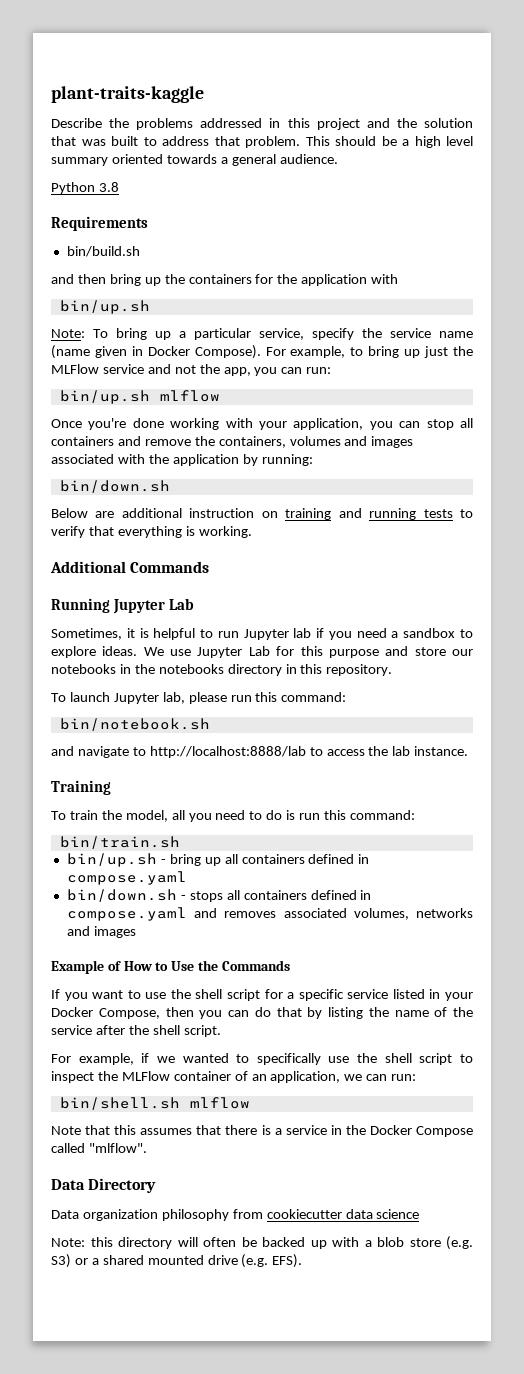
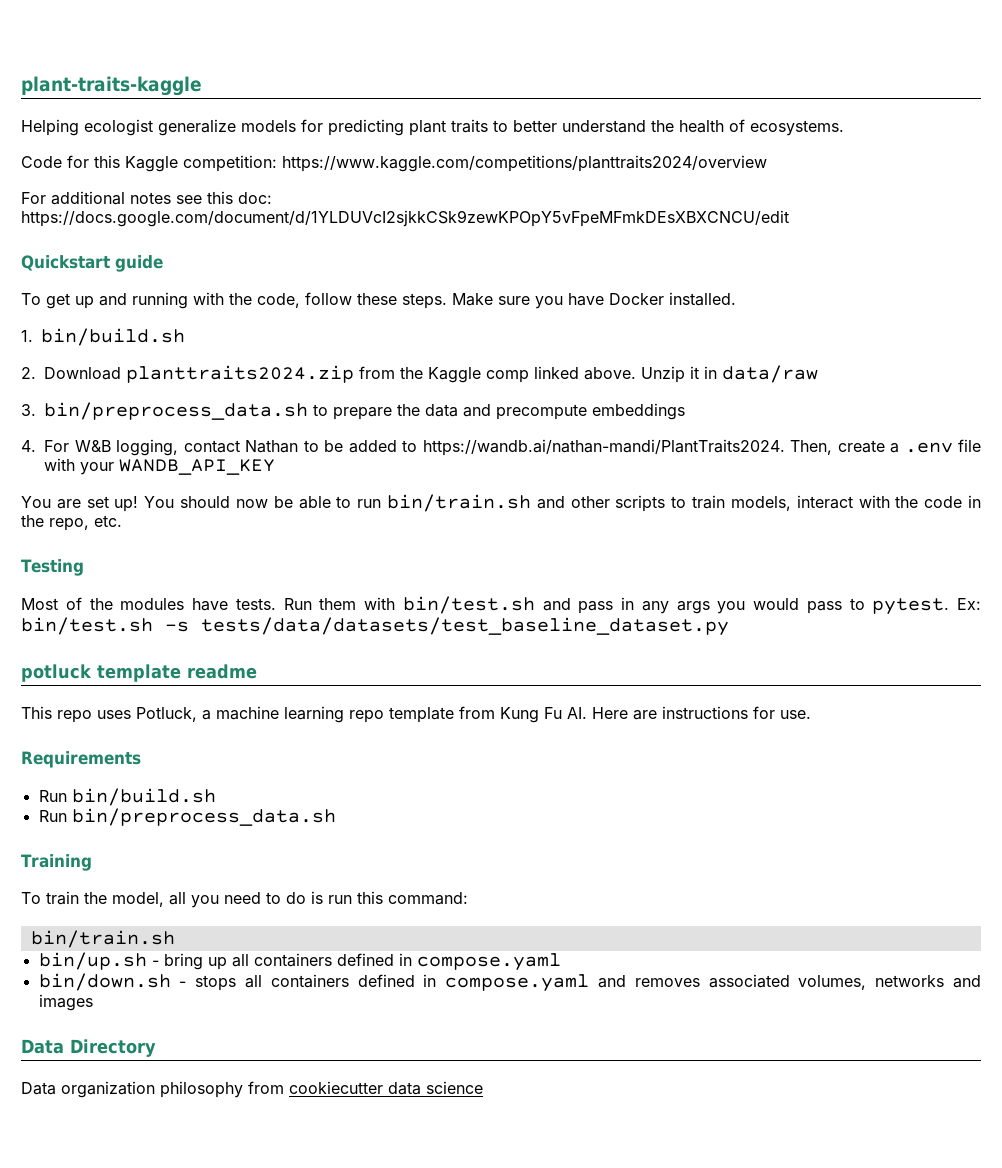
[51,118,473,130] [51,136,473,148] [51,154,338,166] [51,182,119,194] Describe the problems addressed in this project and the solution that was built to address that problem. This should be a high level summary oriented towards a general audience. // Python 3.8 -> [21,119,844,136] [21,155,767,172] [21,191,272,205] [21,210,789,227] [21,255,163,272] [21,292,736,309] [21,328,185,346] [21,365,818,383] [21,402,685,420] [21,439,981,456] [44,458,275,475] [21,494,982,512] [21,515,122,531] [21,559,84,576] [21,596,981,615] [21,617,729,636] [21,664,257,682] [21,706,811,723] Helping ecologist generalize models for predicting plant traits to better understand the health of ecosystems. // Code for this Kaggle competition: https://www.kaggle.com/competitions/planttraits2024/overview // For additional notes see this doc: https://docs.google.com/document/d/1YLDUVcI2sjkkCSk9zewKPOpY5vFpeMFmkDEsXBXCNCU/edit // Quickstart guide // To get up and running with the code, follow these steps. Make sure you have Docker installed. // 1. bin/build.sh // 2. Download planttraits2024.zip from the Kaggle comp linked above. Unzip it in data/raw // 3. bin/preprocess_data.sh to prepare the data and precompute embeddings // 4. For W&B logging, contact Nathan to be added to https://wandb.ai/nathan-mandi/PlantTraits2024. Then, create a .env file with your WANDB_API_KEY // You are set up! You should now be able to run bin/train.sh and other scripts to train models, interact with the code in the repo, etc. // Testing // Most of the modules have tests. Run them with bin/test.sh and pass in any args you would pass to pytest. Ex: bin/test.sh -s tests/data/datasets/test_baseline_dataset.py // potluck template readme // This repo uses Potluck, a machine learning repo template from Kung Fu AI. Here are instructions for use.
[66,246,140,257] [51,274,399,286] [59,300,150,314] [51,328,473,340] [51,345,474,359] [51,364,332,376] [59,390,220,404] [51,418,473,430] [51,436,414,448] [51,454,313,466] [59,480,170,493] [51,508,474,520] [51,526,252,538] [50,561,210,573] [51,598,195,614] [51,628,474,640] [51,646,474,658] [51,664,393,676] [51,692,347,704] [59,718,210,731] [51,746,469,758] bin/build.sh // and then bring up the containers for the application with // bin/up.sh // Note: To bring up a particular service, specify the service name (name given in Docker Compose). For example, to bring up just the MLFlow service and not the app, you can run: // bin/up.sh mlflow // Once you're done working with your application, you can stop all containers and remove the containers, volumes and images associated with the application by running: // bin/down.sh // Below are additional instruction on training and running tests to verify that everything is working. // Additional Commands // Running Jupyter Lab // Sometimes, it is helpful to run Jupyter lab if you need a sandbox to explore ideas. We use Jupyter Lab for this purpose and store our notebooks in the notebooks directory in this repository. // To launch Jupyter lab, please run this command: // bin/notebook.sh // and navigate to http://localhost:8888/lab to access the lab instance. -> [38,788,216,806] [38,808,336,826] Run bin/build.sh // Run bin/preprocess_data.sh
[51,960,290,974] [51,989,473,1001] [51,1007,473,1019] [51,1025,221,1037] [51,1053,473,1065] [51,1071,417,1083] [59,1097,250,1110] [51,1125,473,1137] [51,1143,147,1153] // Example of How to Use the Commands // If you want to use the shell script for a specific service listed in your Docker Compose, then you can do that by listing the name of the service after the shell script. // For example, if we wanted to specifically use the shell script to inspect the MLFlow container of an application, we can run: // bin/shell.sh mlflow // Note that this assumes that there is a service in the Docker Compose called "mlflow". -> (93, 1002) none
[51,1236,473,1250] [51,1254,303,1268] // Note: this directory will often be backed up with a blob store (e.g. S3) or a shared mounted drive (e.g. EFS). -> (483, 1087) none

